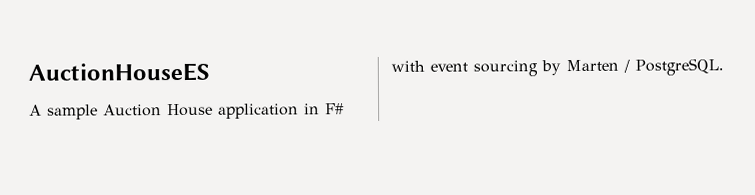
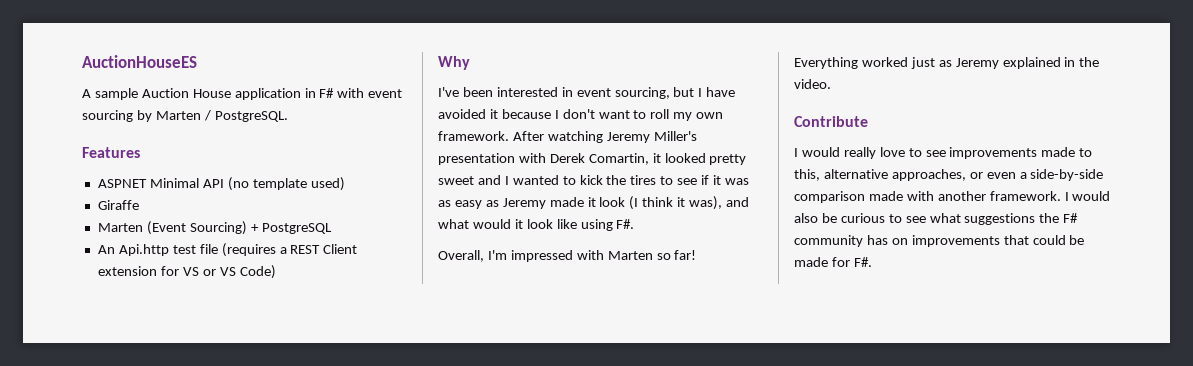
(724, 67) none -> [82,147,140,158] [97,177,345,191] [97,200,139,210] [97,221,332,235] [97,243,358,257] [97,265,276,279] [438,56,470,70] [438,87,736,99] [438,109,724,121] [438,131,697,143] [438,153,747,165] [438,175,749,185] [438,196,750,210] [438,219,635,231] [438,250,697,262] [794,57,1100,69] [794,79,831,89] [794,116,868,127] [794,147,1093,159] [794,169,1104,181] [794,191,1111,203] [794,213,1079,225] [794,235,1085,247] [794,257,872,267] // Features // ASPNET Minimal API (no template used) // Giraffe // Marten (Event Sourcing) + PostgreSQL // An Api.http test file (requires a REST Client extension for VS or VS Code) // Why // I've been interested in event sourcing, but I have avoided it because I don't want to roll my own framework. After watching Jeremy Miller's presentation with Derek Comartin, it looked pretty sweet and I wanted to kick the tires to see if it was as easy as Jeremy made it look (I think it was), and what would it look like using F#. // Overall, I'm impressed with Marten so far! Everything worked just as Jeremy explained in the video. // Contribute // I would really love to see improvements made to this, alternative approaches, or even a side-by-side comparison made with another framework. I would also be curious to see what suggestions the F# community has on improvements that could be made for F#.

